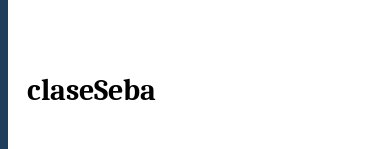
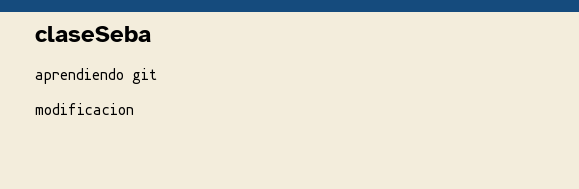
(156, 89) none -> [35,68,157,84] [35,103,134,115] // aprendiendo git // modificacion

